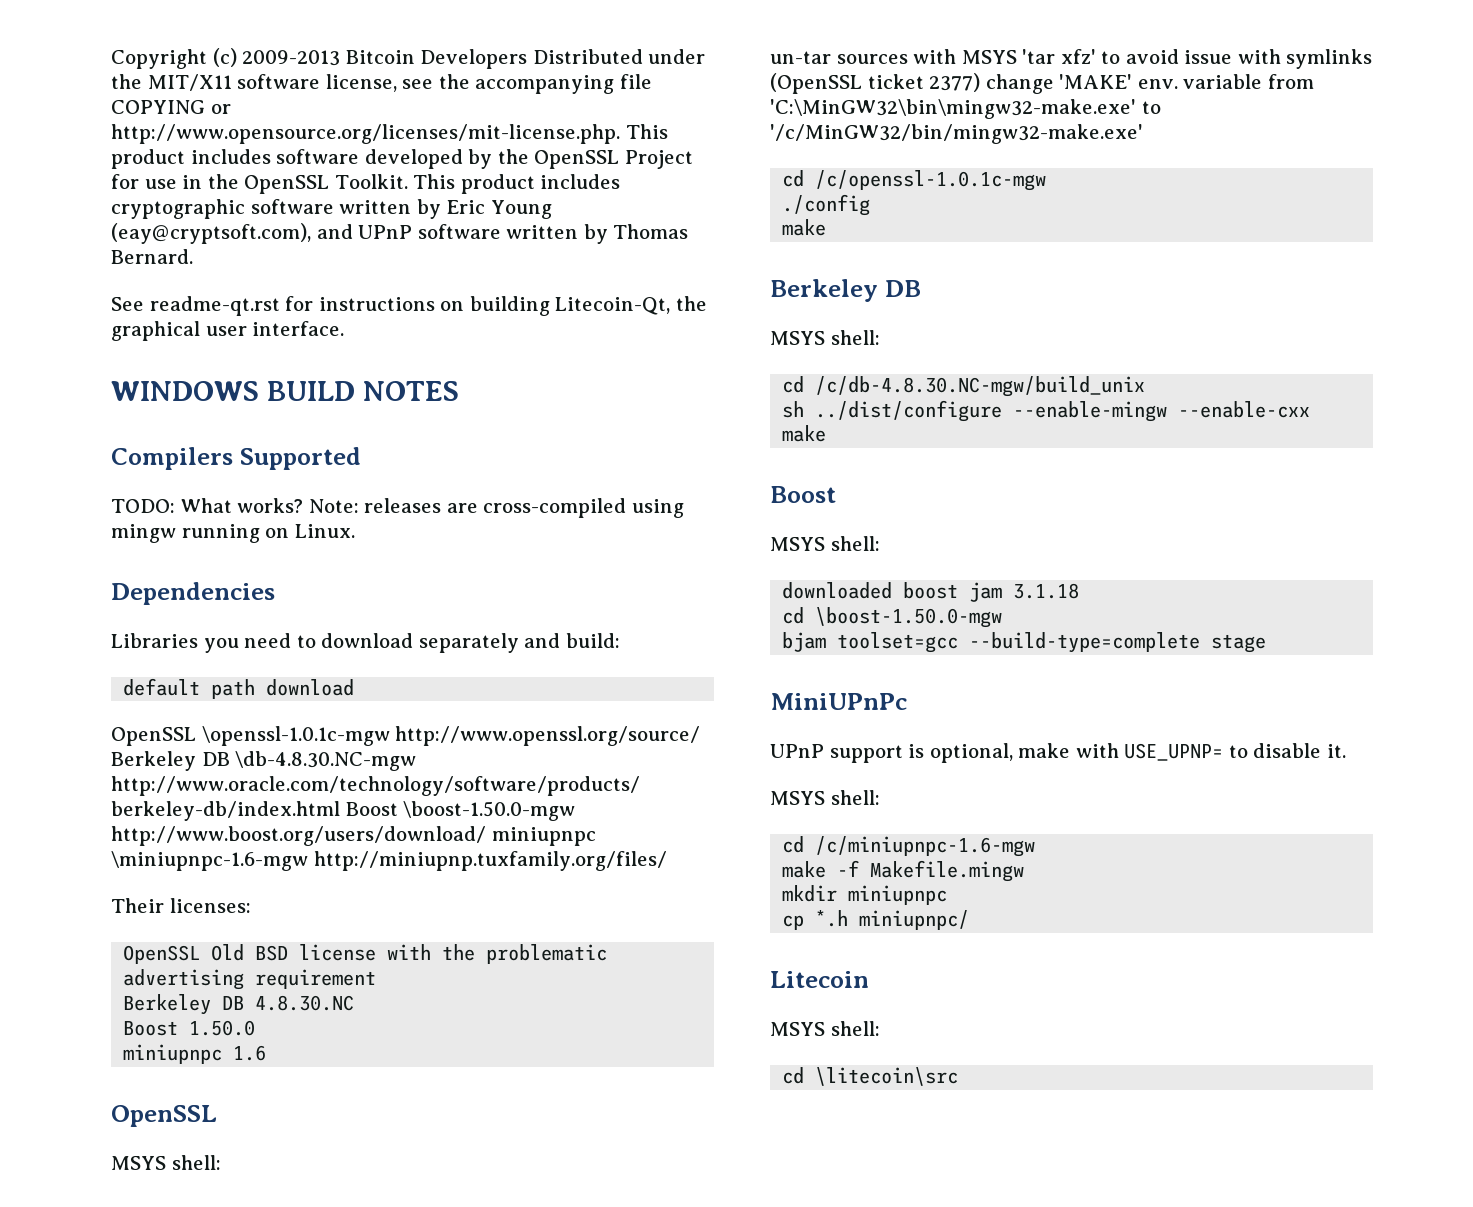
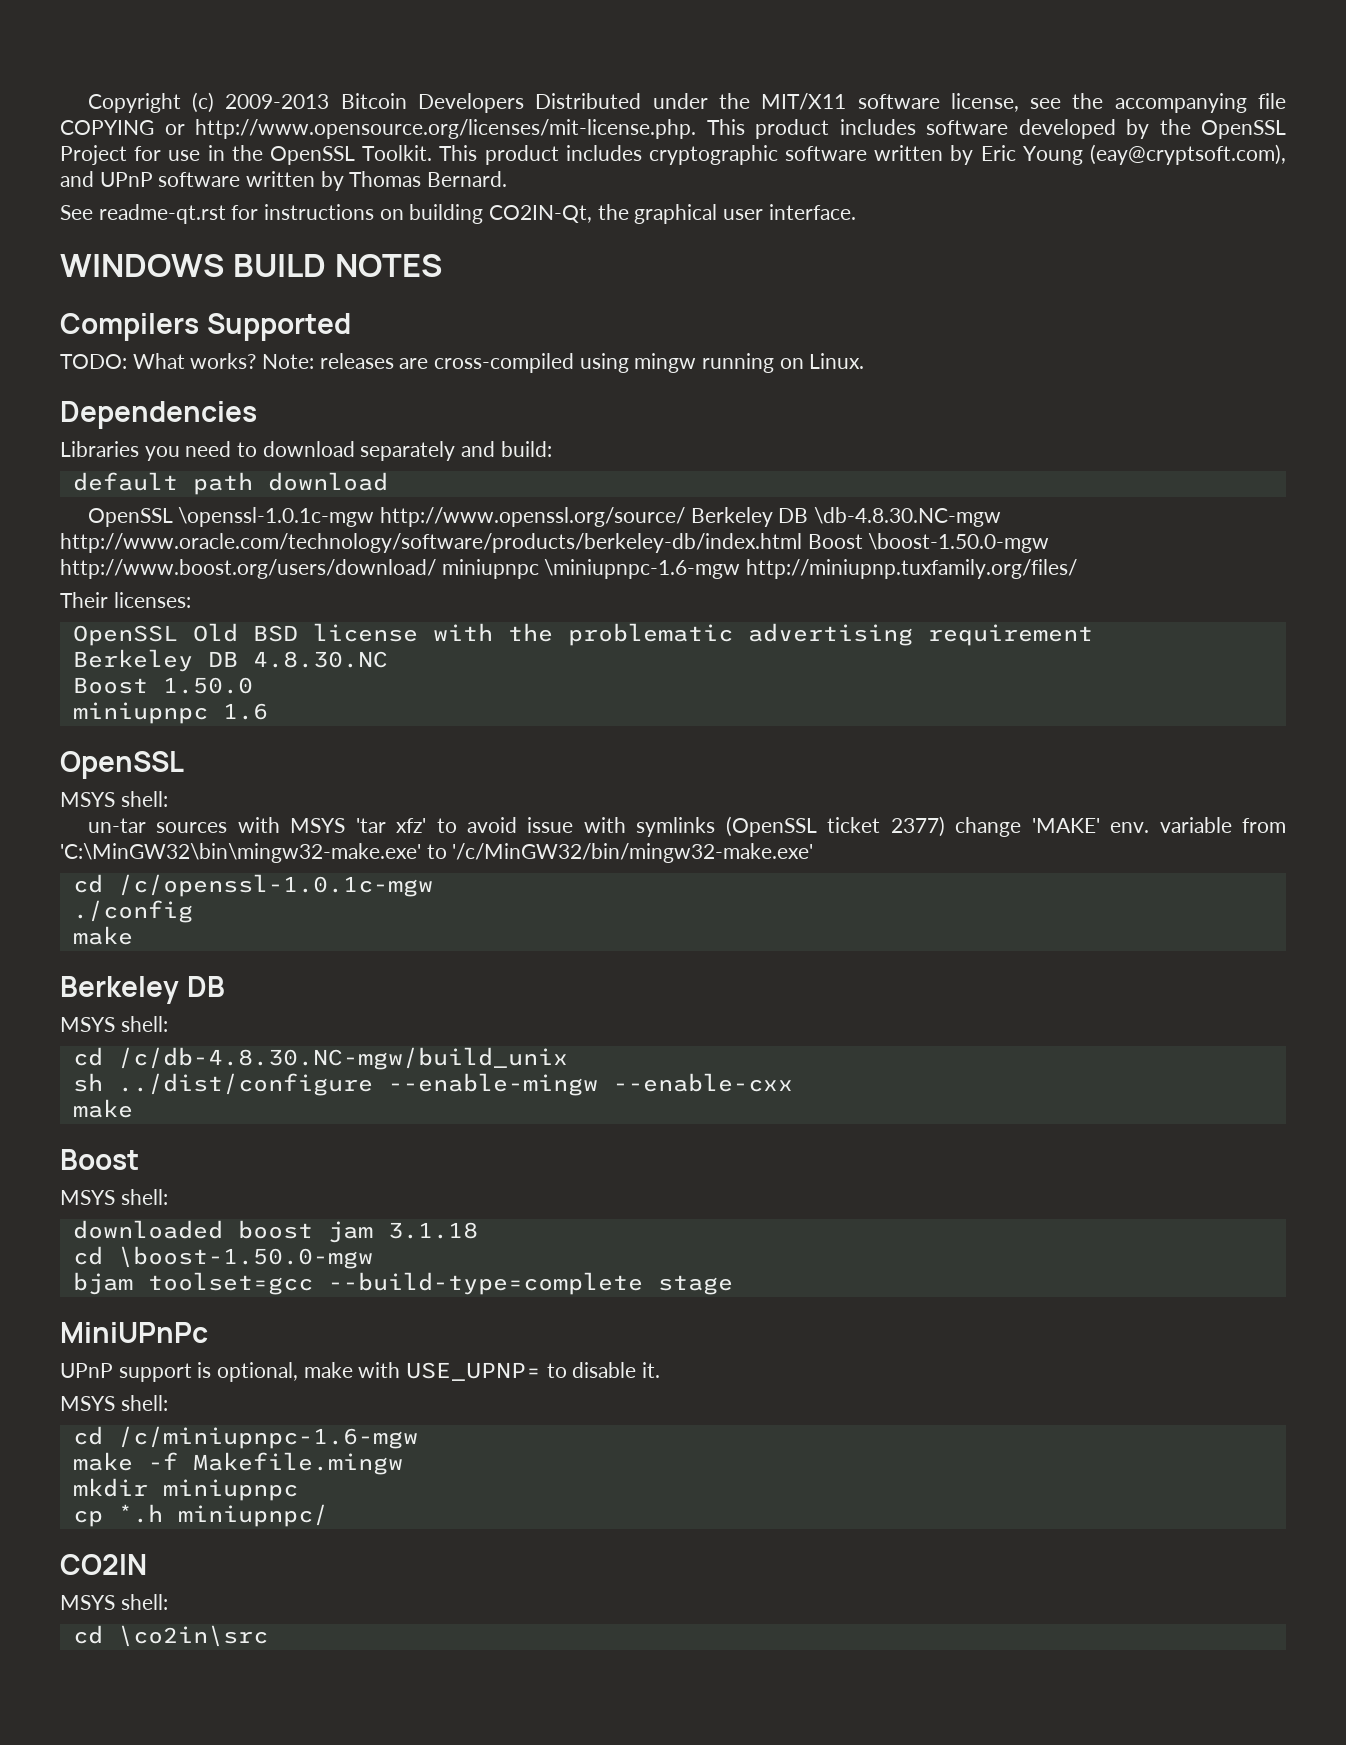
[555,297,671,315] Litecoin-Qt, -> [489,205,593,223] CO2IN-Qt,
[770,971,869,988] [770,1021,880,1036] [782,1067,959,1086] Litecoin // MSYS shell: // cd \litecoin\src -> [60,1554,147,1575] [60,1594,168,1610] [72,1625,268,1647] CO2IN // MSYS shell: // cd \co2in\src

